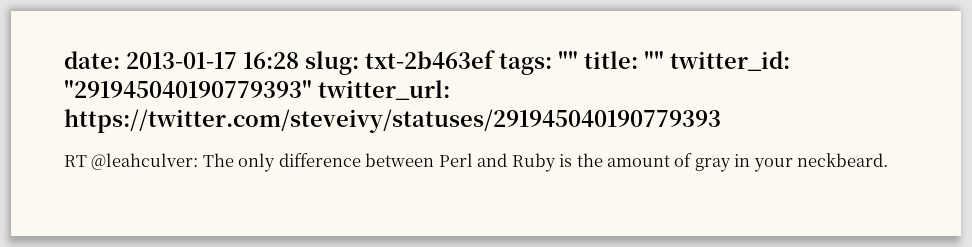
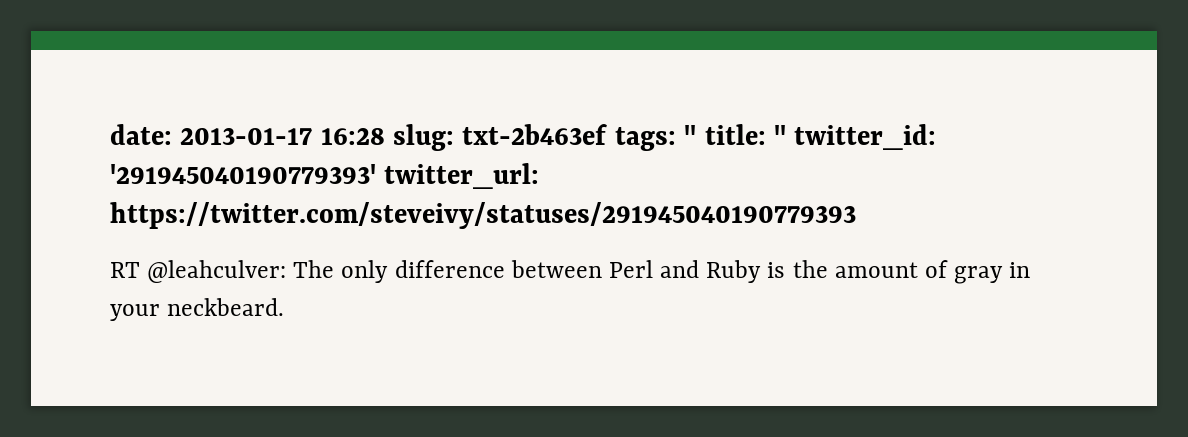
[558,51,790,71] [64,80,312,98] "" title: "" twitter_id: "291945040190779393" -> [684,124,937,150] [110,164,376,184] '' title: '' twitter_id: '291945040190779393'

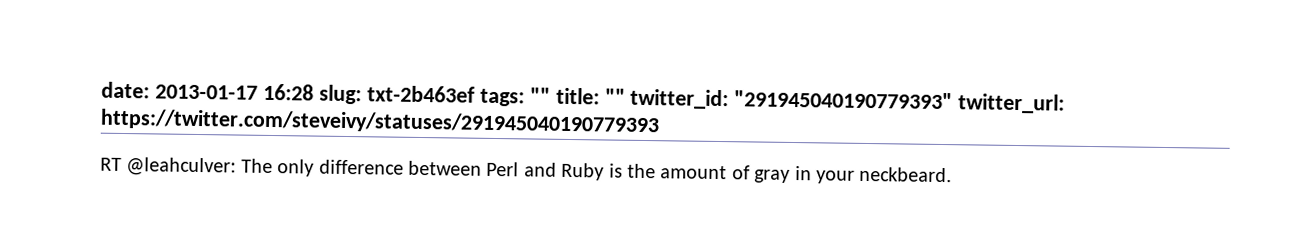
[684,124,937,150] [110,164,376,184] '' title: '' twitter_id: '291945040190779393' -> [529,87,954,110] "" title: "" twitter_id: "291945040190779393"

